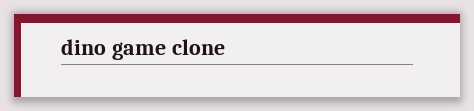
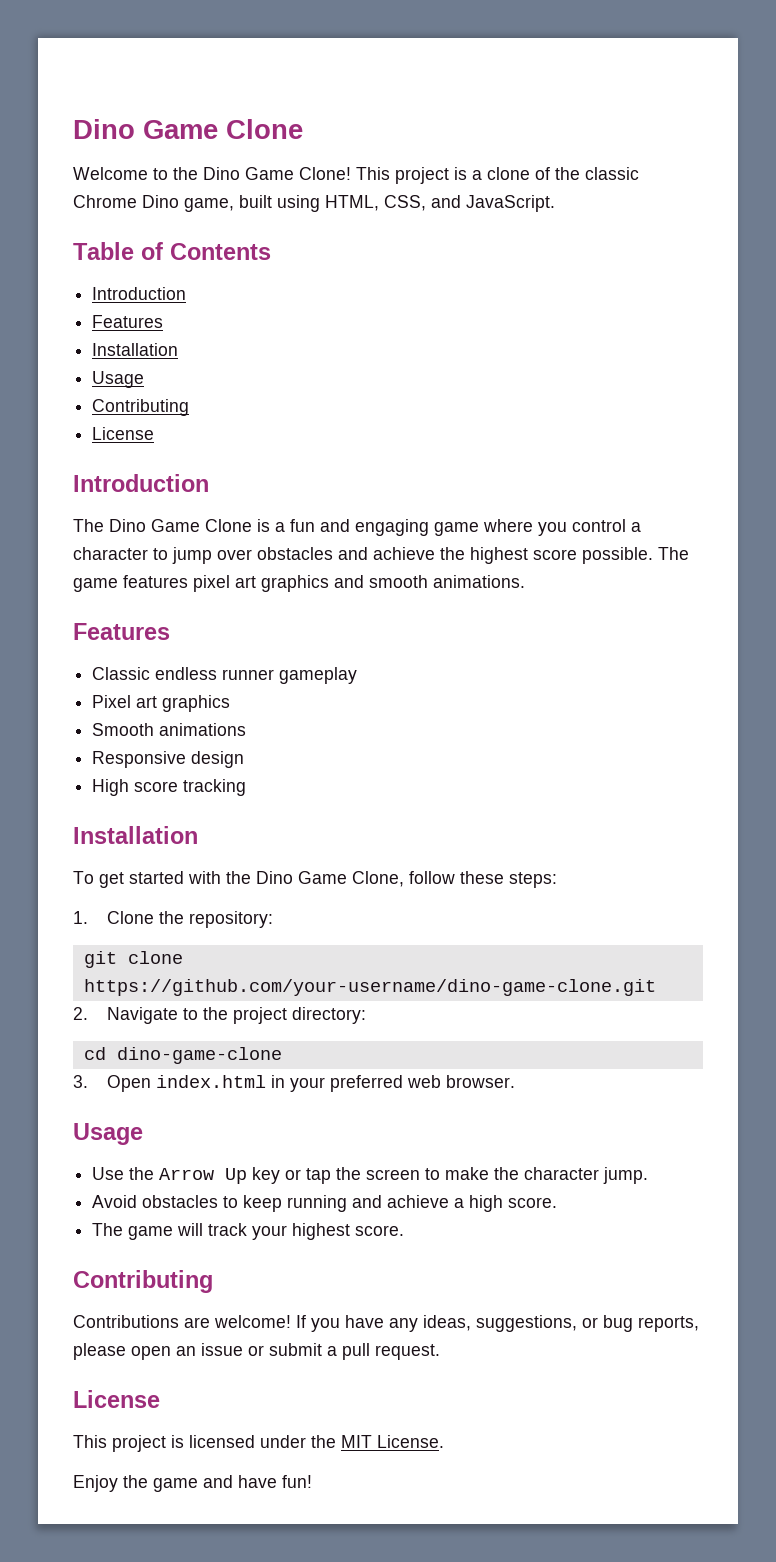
[61,39,225,60] dino game clone -> [73,119,303,139] [73,167,639,184] [73,195,555,212] [73,242,271,260] [92,287,187,300] [92,315,164,328] [92,343,179,356] [92,371,145,388] [92,399,190,416] [92,427,155,440] [73,474,209,492] [73,519,641,536] [73,547,689,564] [73,575,525,592] [73,623,170,640] [92,667,358,684] [92,695,231,712] [92,723,247,736] [92,751,245,768] [92,779,247,796] [73,826,198,844] [73,871,557,888] [73,911,274,928] [83,951,183,968] [83,979,656,996] [73,1007,367,1024] [83,1047,282,1064] [73,1075,516,1092] [73,1123,143,1145] [92,1167,649,1184] [92,1195,558,1212] [92,1223,405,1240] [73,1270,213,1293] [73,1315,699,1332] [73,1343,440,1360] [73,1390,160,1408] [73,1435,444,1452] [73,1475,312,1492] Dino Game Clone // Welcome to the Dino Game Clone! This project is a clone of the classic Chrome Dino game, built using HTML, CSS, and JavaScript. // Table of Contents // Introduction // Features // Installation // Usage // Contributing // License // Introduction // The Dino Game Clone is a fun and engaging game where you control a character to jump over obstacles and achieve the highest score possible. The game features pixel art graphics and smooth animations. // Features // Classic endless runner gameplay // Pixel art graphics // Smooth animations // Responsive design // High score tracking // Installation // To get started with the Dino Game Clone, follow these steps: // 1. Clone the repository: // git clone https://github.com/your-username/dino-game-clone.git // 2. Navigate to the project directory: // cd dino-game-clone // 3. Open index.html in your preferred web browser. // Usage // Use the Arrow Up key or tap the screen to make the character jump. // Avoid obstacles to keep running and achieve a high score. // The game will track your highest score. // Contributing // Contributions are welcome! If you have any ideas, suggestions, or bug reports, please open an issue or submit a pull request. // License // This project is licensed under the MIT License. // Enjoy the game and have fun!

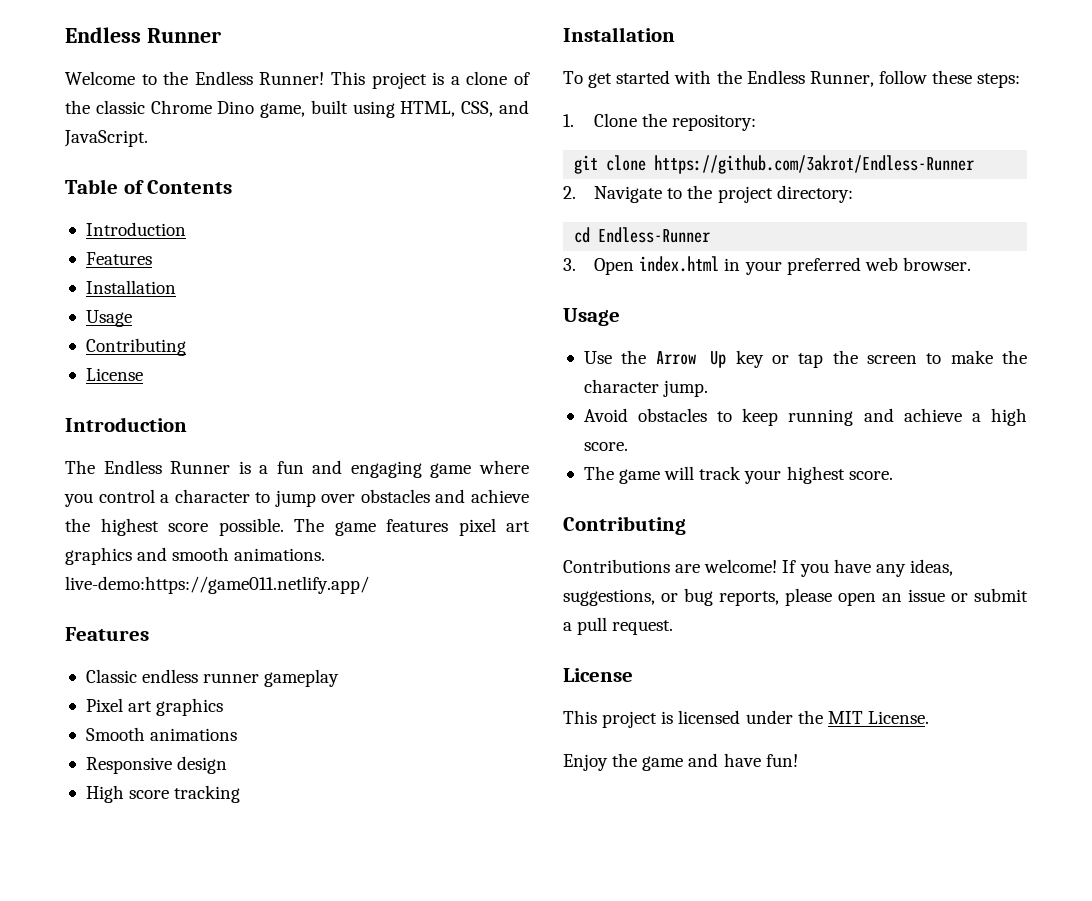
[73,119,303,139] Dino Game Clone -> [65,27,221,43] Endless Runner
[203,167,351,180] Dino Game Clone! -> [194,71,325,85] Endless Runner!
[109,519,252,532] Dino Game Clone -> [103,460,231,474] Endless Runner
(525, 581) none -> [65,576,369,594] live-demo:https://game011.netlify.app/
[256,871,404,887] Dino Game Clone, -> [746,70,874,87] Endless Runner,
[83,979,656,996] https://github.com/your-username/dino-game-clone.git -> [654,155,975,174] https://github.com/3akrot/Endless-Runner
[116,1047,282,1064] dino-game-clone -> [598,227,711,243] Endless-Runner

